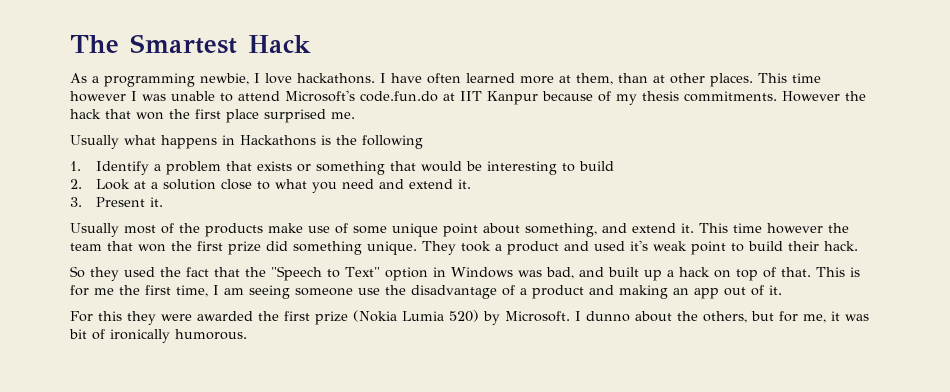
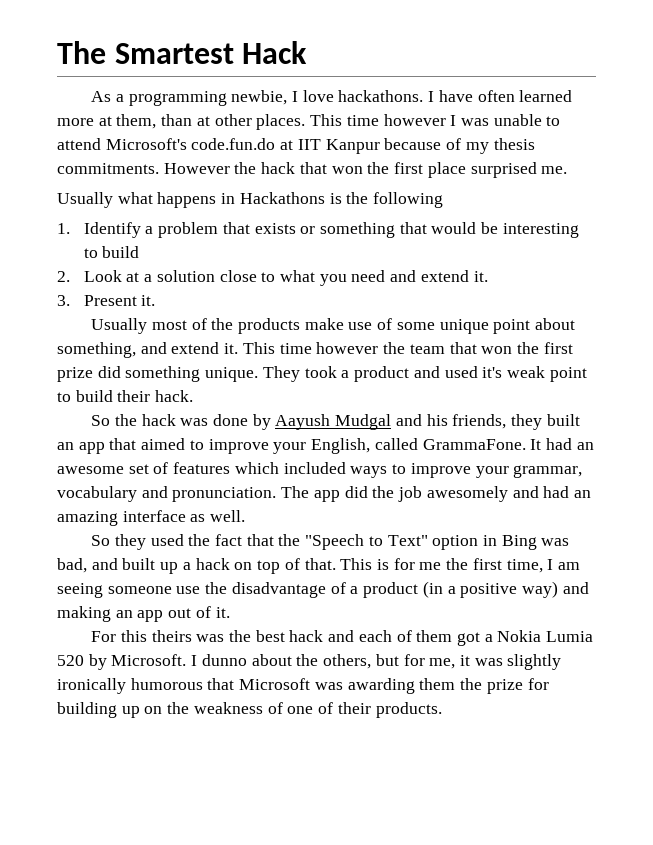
(858, 246) none -> [91,414,580,430] [57,438,594,454] [57,462,583,478] [57,486,591,502] [57,510,246,526] // So the hack was done by Aayush Mudgal and his friends, they built an app that aimed to improve your English, called GrammaFone. It had an awesome set of features which included ways to improve your grammar, vocabulary and pronunciation. The app did the job awesomely and had an amazing interface as well.
[450,267,513,278] Windows -> [501,535,537,550] Bing
(584, 292) none -> [422,581,558,598] (in a positive way)
[127,310,479,325] they were awarded the first prize (Nokia Lumia 520) -> [151,630,594,646] [57,655,84,666] theirs was the best hack and each of them got a Nokia Lumia 520
[69,329,247,343] bit of ironically humorous. -> [507,654,562,670] [57,678,549,694] [57,702,442,718] slightly ironically humorous that Microsoft was awarding them the prize for building up on the weakness of one of their products.

